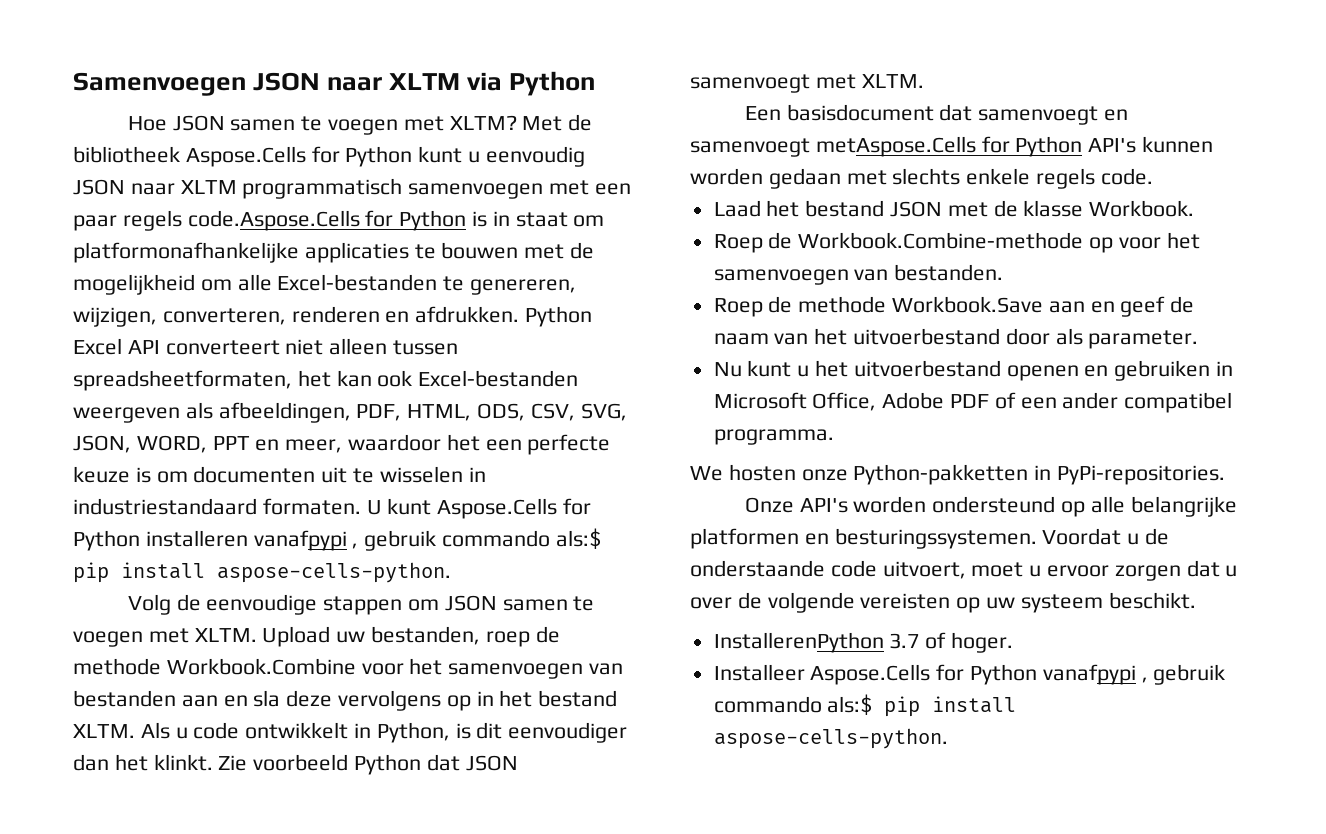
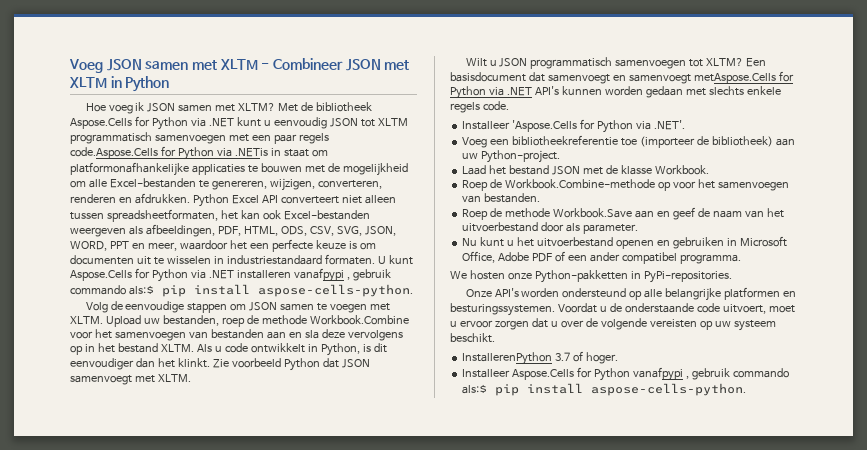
[73,71,596,96] [127,115,398,135] Samenvoegen JSON naar XLTM via Python // Hoe JSON samen te voegen -> [69,58,410,73] [69,76,170,92] [85,102,213,114] Voeg JSON samen met XLTM - Combineer JSON met XLTM in Python // Hoe voeg ik JSON samen
(413, 156) none -> [190,118,234,127] via .NET
[130,183,175,195] naar -> [360,119,375,127] tot
[472,211,488,227] is -> [216,148,268,157] via .NETis
(140, 540) none -> [190,270,234,279] via .NET
(924, 81) none -> [465,57,744,69] Wilt u JSON programmatisch samenvoegen tot XLTM?
(1083, 146) none -> [488,87,532,96] via .NET
(1153, 176) none -> [462,119,685,133] [462,135,795,148] [462,150,561,163] // Installeer 'Aspose.Cells for Python via .NET'. // Voeg een bibliotheekreferentie toe (importeer de bibliotheek) aan uw Python-project.

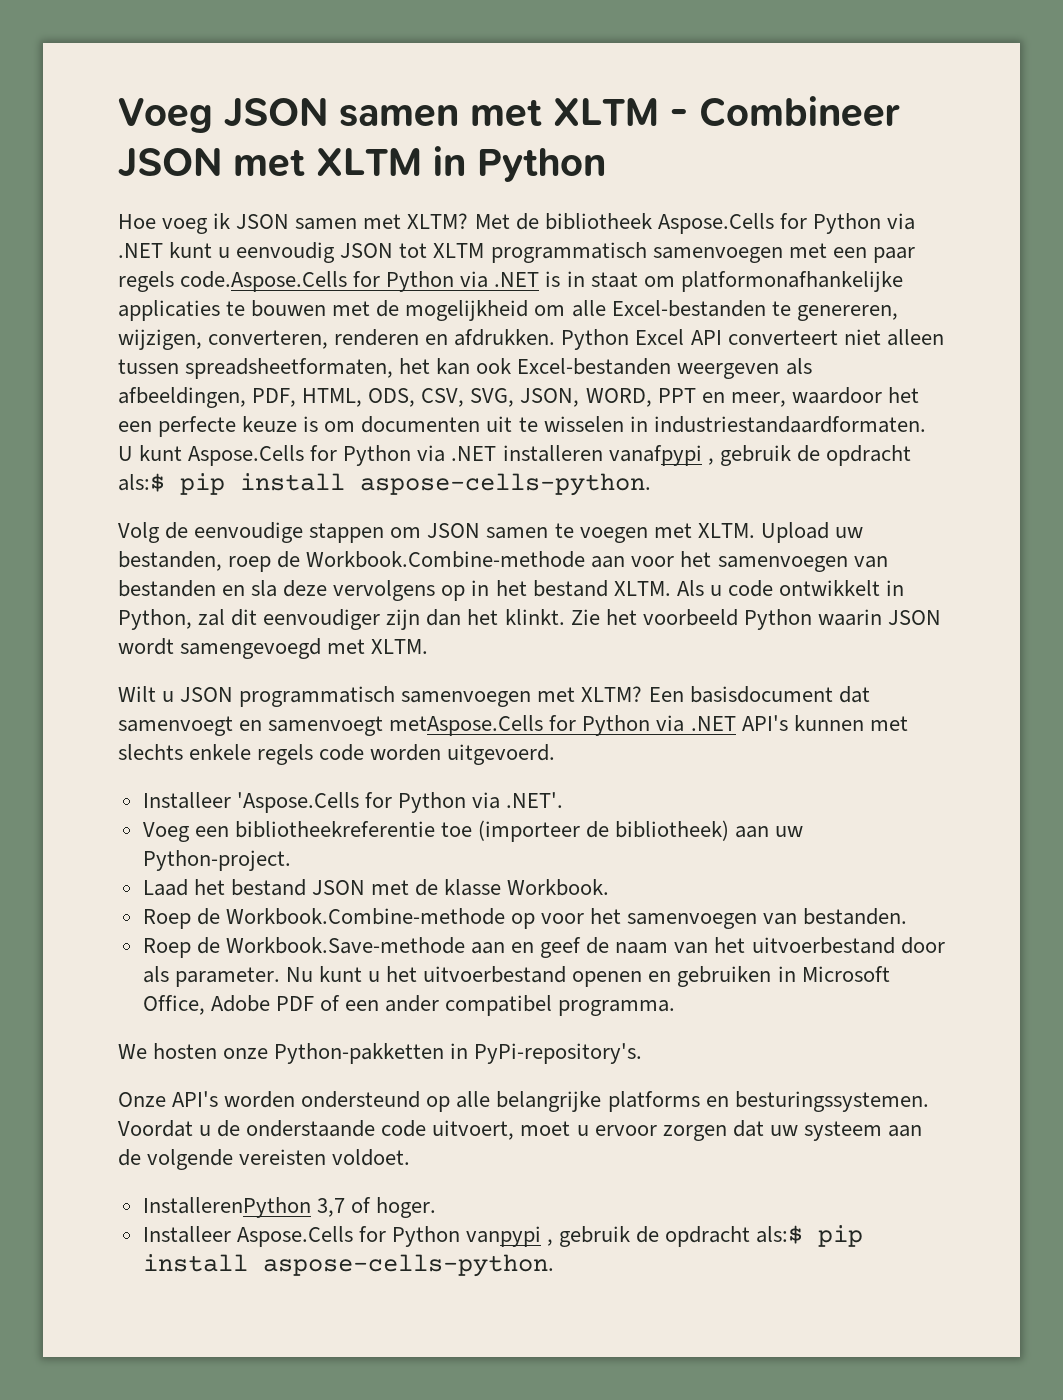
[234,148,268,157] .NETis -> [494,271,561,287] .NET is
[226,254,375,265] industriestandaard formaten. -> [653,416,926,433] industriestandaardformaten.
[70,285,126,295] commando -> [796,445,911,466] de opdracht
[261,315,409,325] methode Workbook.Combine -> [306,551,626,568] Workbook.Combine-methode aan
[266,331,286,339] aan -> (216, 588) none
[362,344,371,352] is -> [198,609,226,626] zal
(134, 364) none -> [386,609,421,630] zijn
(229, 363) none -> [605,609,637,625] het
[322,358,370,368] [70,375,132,385] dat JSON samenvoegt -> [817,609,941,626] [118,638,322,659] waarin JSON wordt samengevoegd
[689,59,704,67] tot -> [537,687,576,702] met
[604,86,683,98] worden gedaan -> (864, 723) none
[482,101,509,111] code. -> [319,744,556,765] code worden uitgevoerd.
[505,208,633,218] methode Workbook.Save -> [225,937,465,954] Workbook.Save-methode
(639, 229) // -> (280, 977) none
[643,271,732,283] PyPi-repositories. -> [474,1043,643,1064] PyPi-repository's.
[724,287,781,300] platformen -> [607,1091,700,1112] platforms
[550,318,776,331] [450,333,495,343] u over de volgende vereisten op uw systeem beschikt. -> [769,1121,922,1141] [118,1149,411,1170] uw systeem aan de volgende vereisten voldoet.
[555,352,571,361] 3.7 -> [316,1198,345,1217] 3,7
[632,367,789,381] vanafpypi , gebruik commando -> [466,1226,751,1247] vanpypi , gebruik de opdracht

